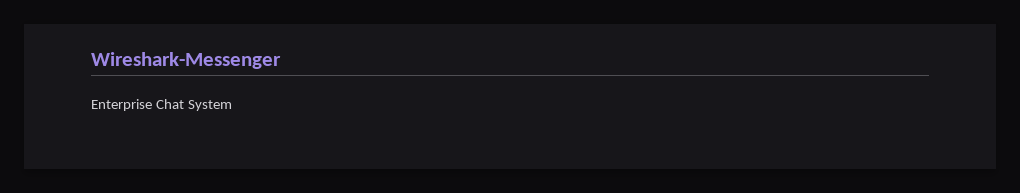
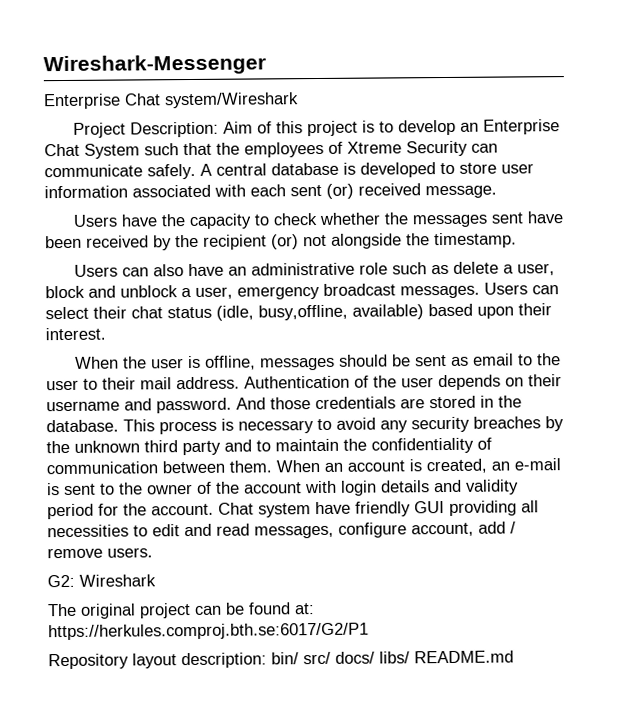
[187,100,232,111] System -> [164,92,299,109] [72,119,560,138] [44,140,498,159] [44,162,534,180] [44,183,497,199] [72,211,564,230] [45,232,517,251] [73,261,555,277] [45,282,559,300] [45,303,552,321] [45,327,106,341] [74,353,561,371] [46,374,562,391] [46,395,522,414] [46,416,564,435] [46,437,492,456] [46,458,561,475] [47,479,519,496] [47,500,539,520] [47,521,516,539] [47,547,153,559] [47,574,156,588] [47,602,315,619] [48,622,369,641] [48,650,514,670] system/Wireshark // Project Description: Aim of this project is to develop an Enterprise Chat System such that the employees of Xtreme Security can communicate safely. A central database is developed to store user information associated with each sent (or) received message. // Users have the capacity to check whether the messages sent have been received by the recipient (or) not alongside the timestamp. // Users can also have an administrative role such as delete a user, block and unblock a user, emergency broadcast messages. Users can select their chat status (idle, busy,offline, available) based upon their interest. // When the user is offline, messages should be sent as email to the user to their mail address. Authentication of the user depends on their username and password. And those credentials are stored in the database. This process is necessary to avoid any security breaches by the unknown third party and to maintain the confidentiality of communication between them. When an account is created, an e-mail is sent to the owner of the account with login details and validity period for the account. Chat system have friendly GUI providing all necessities to edit and read messages, configure account, add / remove users. // G2: Wireshark // The original project can be found at: https://herkules.comproj.bth.se:6017/G2/P1 // Repository layout description: bin/ src/ docs/ libs/ README.md

